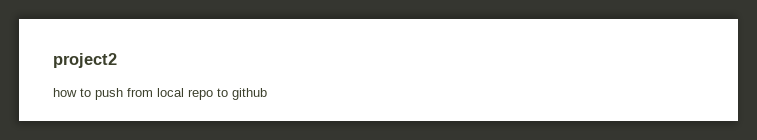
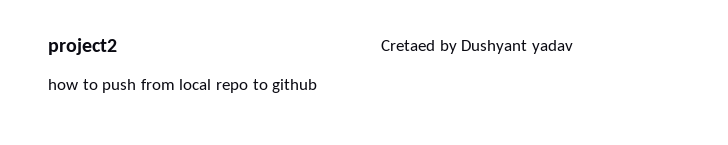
(267, 94) none -> [381,40,573,54] Cretaed by Dushyant yadav

